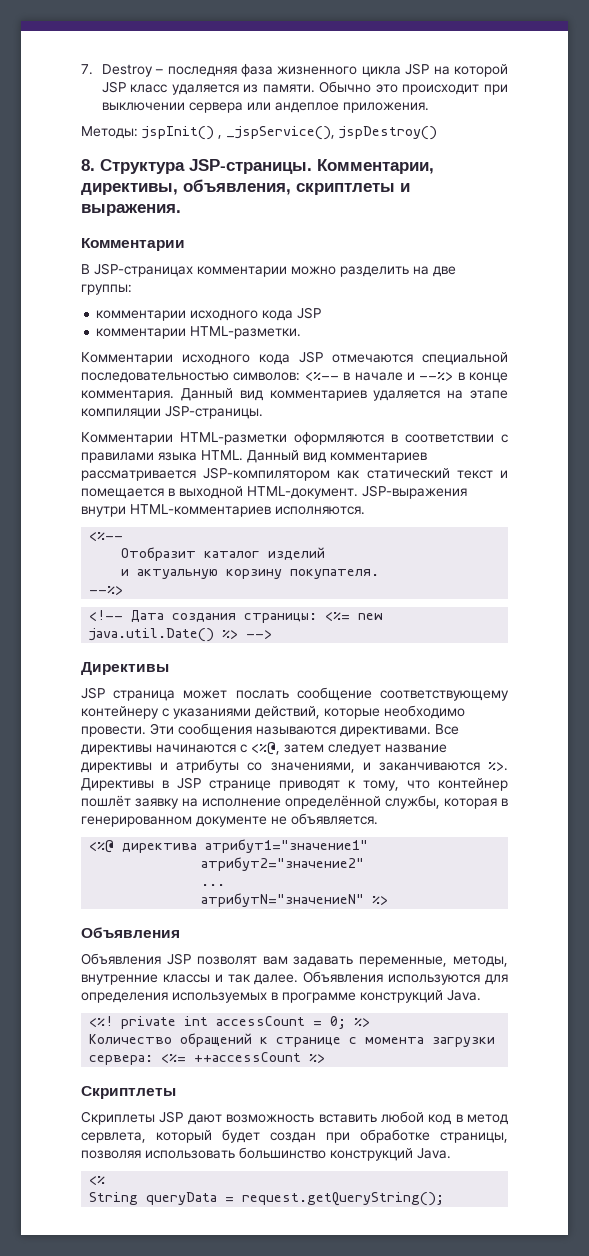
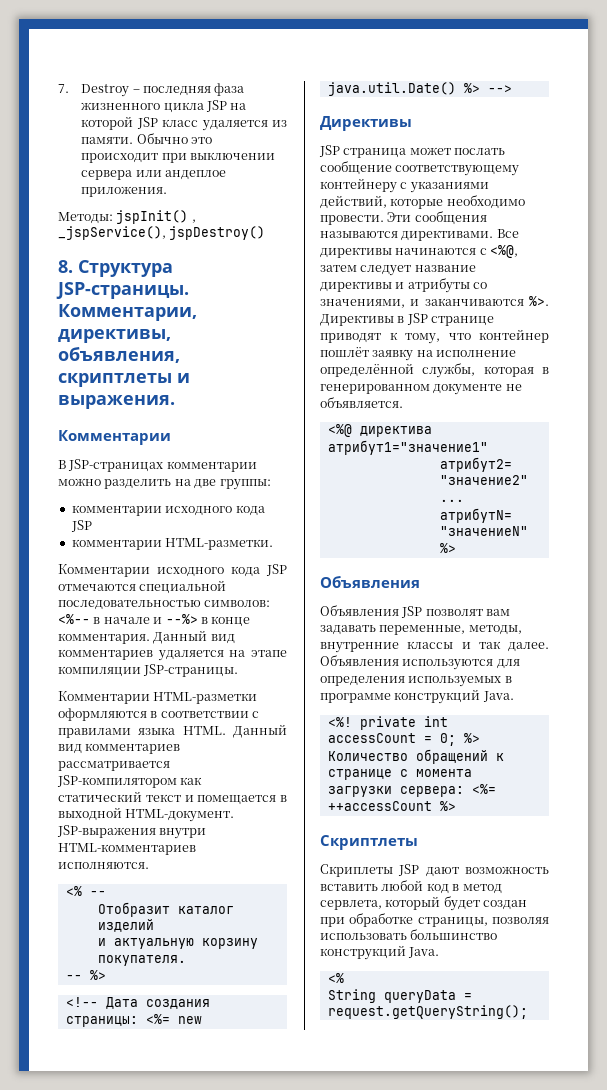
[89,532,124,541] <%-- -> [65,886,106,896] <% --
[89,586,124,595] --%> -> [65,970,106,980] -- %>

